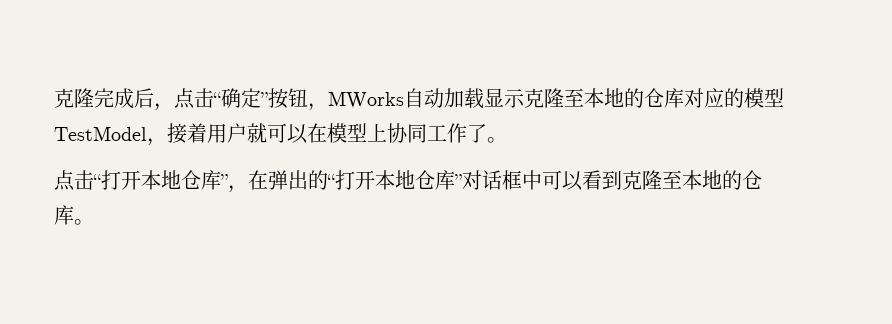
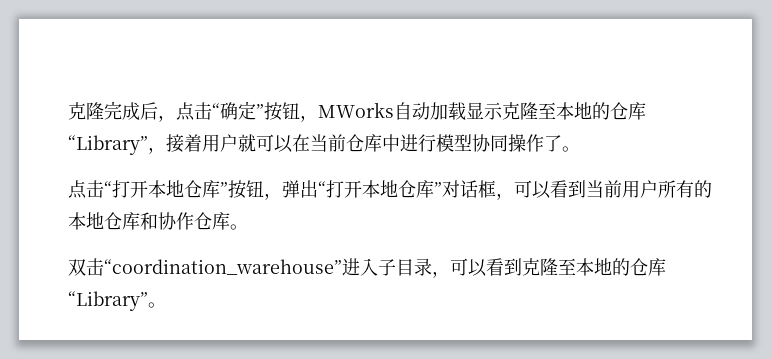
[684,88,784,108] [54,126,147,141] 对应的模型TestModel -> [68,135,148,155] “Library”
[327,123,447,143] 模型上协同工 -> [310,134,526,152] 当前仓库中进行模型协同操
[228,170,328,193] ，在弹出的 -> [228,180,318,200] 按钮，弹出
[522,170,542,190] 中 -> [496,180,712,200] [68,212,248,230] [68,258,450,278] ，可以看到当前用户所有的本地仓库和协作仓库。 // 双击“coordination_warehouse”进入子目录，
(74, 215) none -> [68,291,148,311] “Library”

